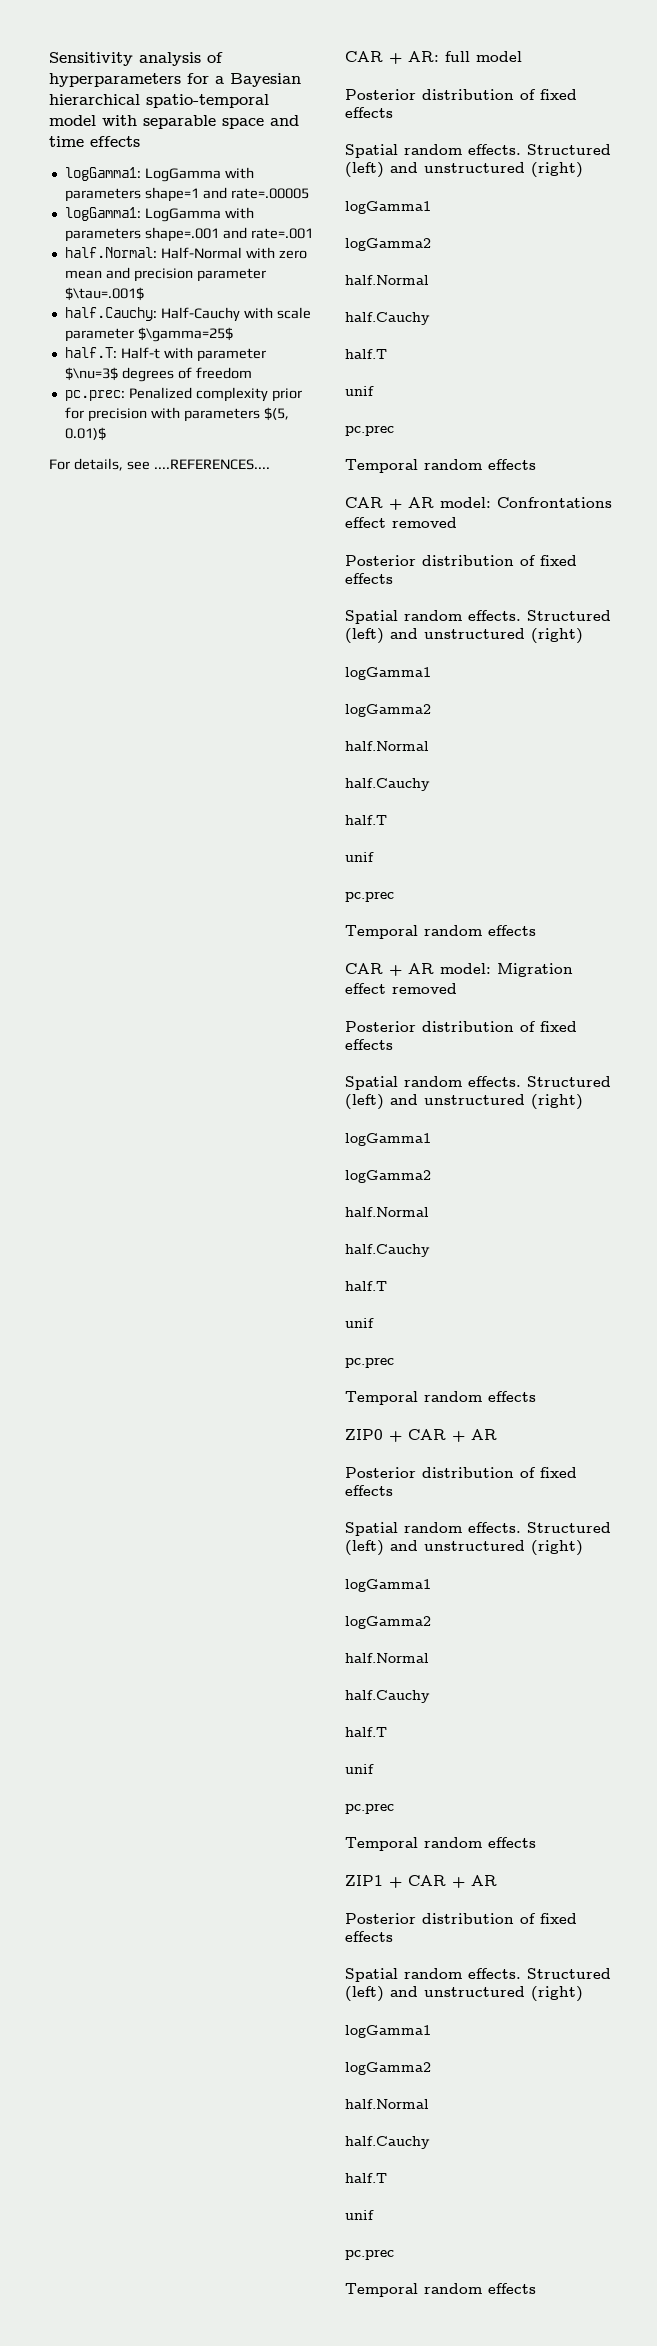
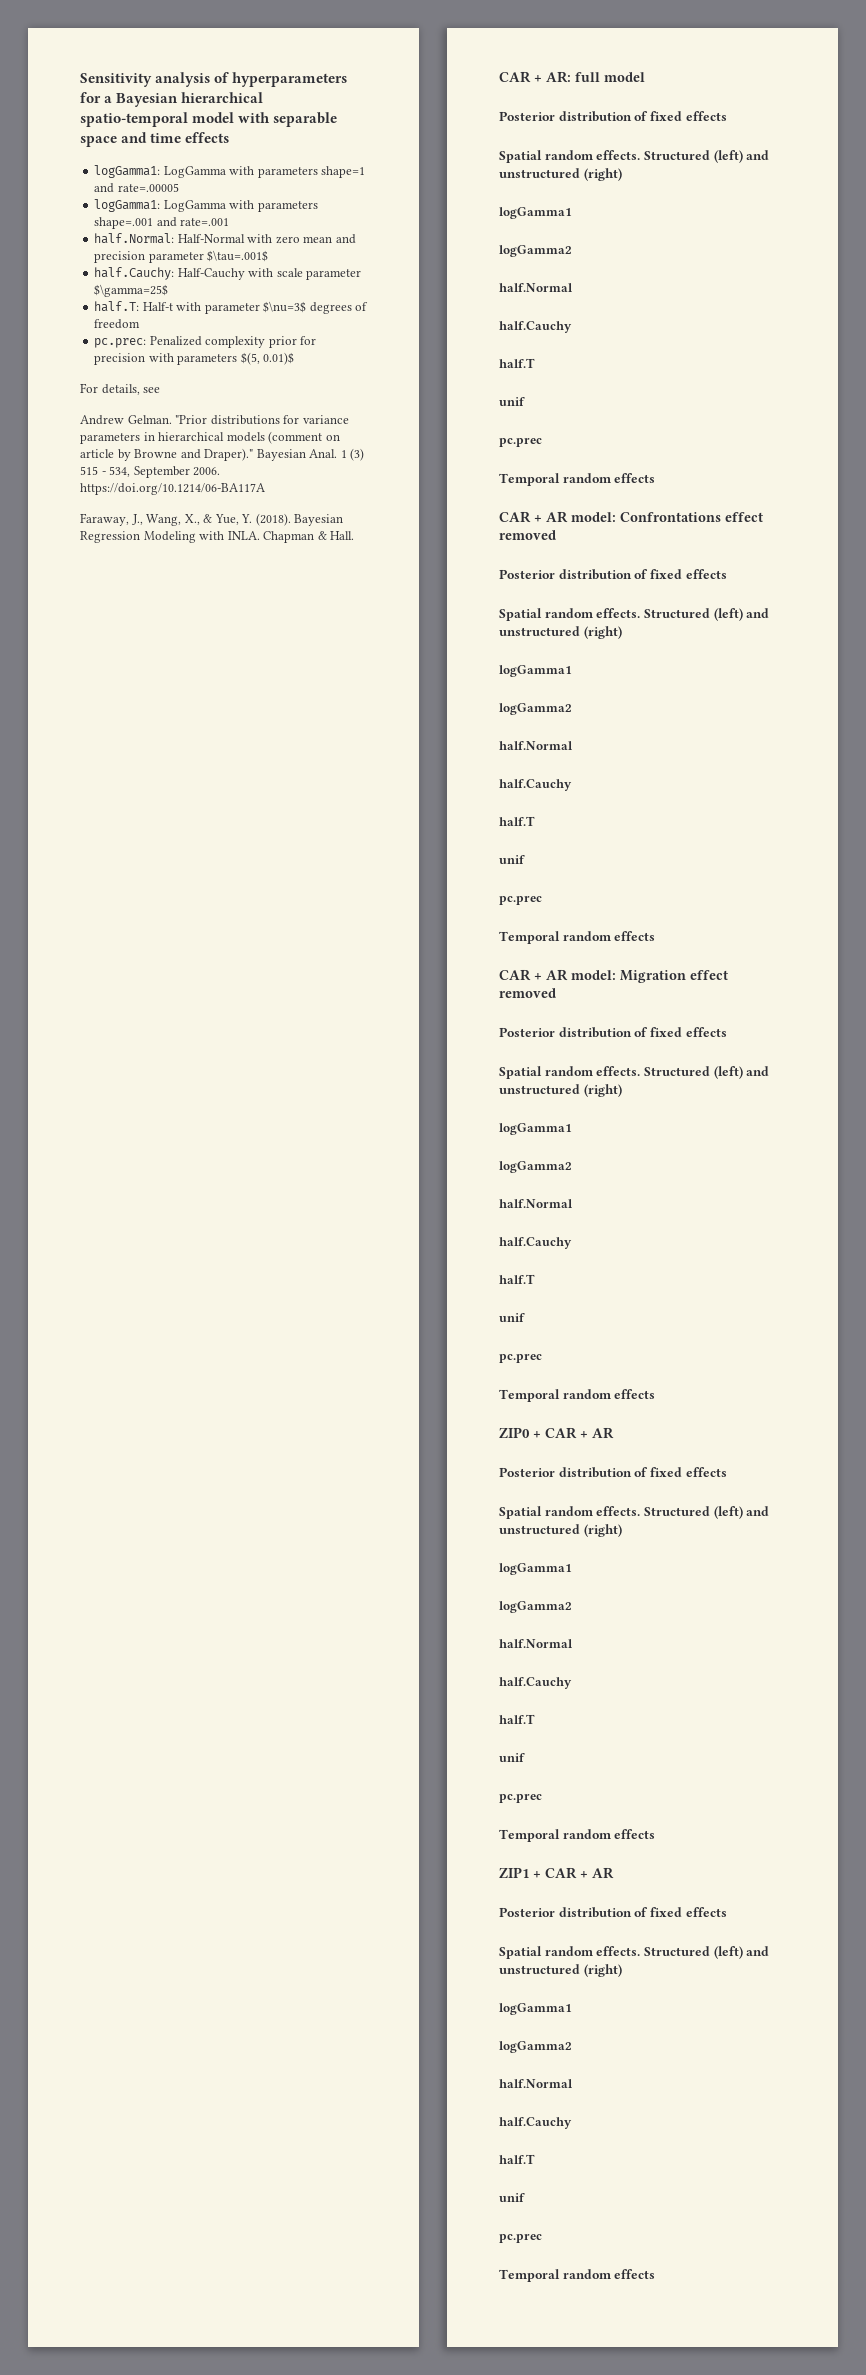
[153,459,270,470] ....REFERENCES.... -> [80,415,349,425] [80,431,340,444] [80,448,365,461] [80,466,221,478] [80,483,265,495] [80,513,344,526] [80,531,355,543] // Andrew Gelman. "Prior distributions for variance parameters in hierarchical models (comment on article by Browne and Draper)." Bayesian Anal. 1 (3) 515 - 534, September 2006. https://doi.org/10.1214/06-BA117A // Faraway, J., Wang, X., & Yue, Y. (2018). Bayesian Regression Modeling with INLA. Chapman & Hall.

